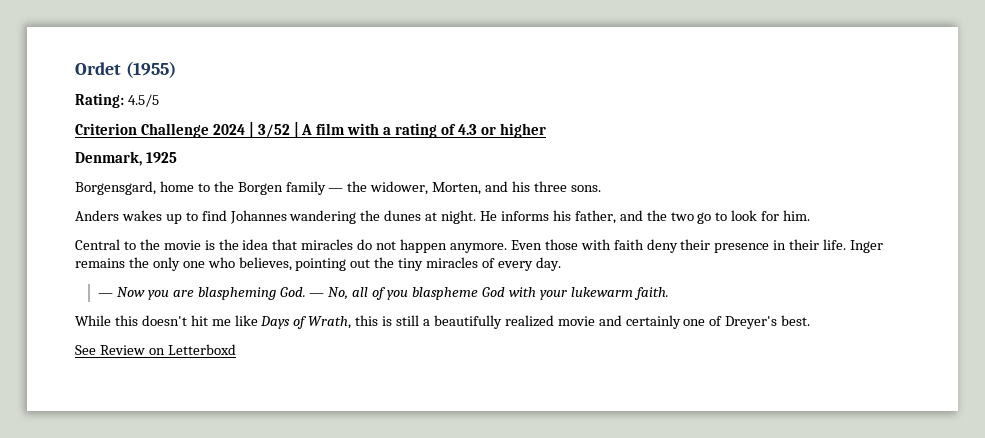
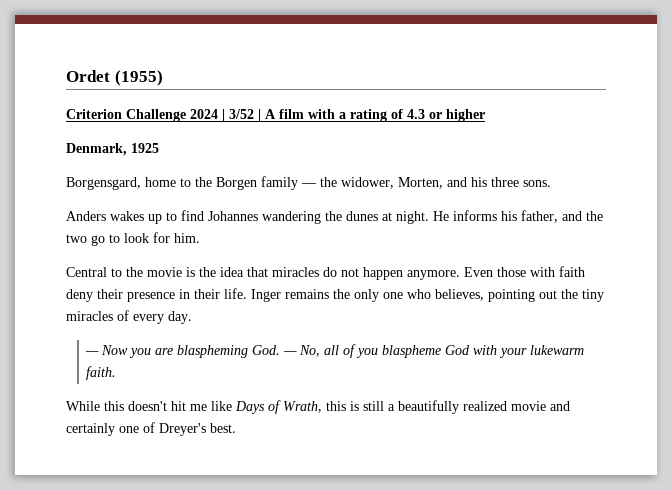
[75,93,159,108] // Rating: 4.5/5 -> (163, 78) none
[75,344,236,355] // See Review on Letterboxd -> (236, 428) none

